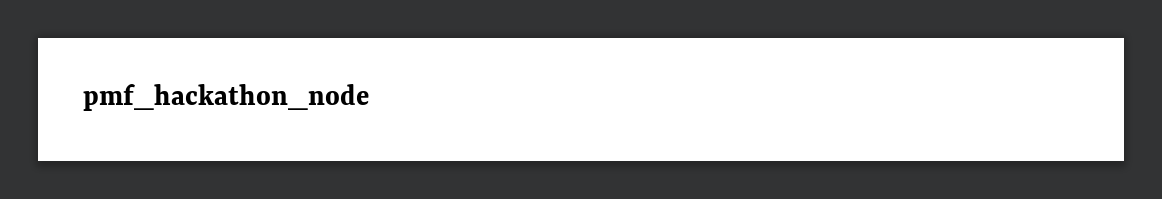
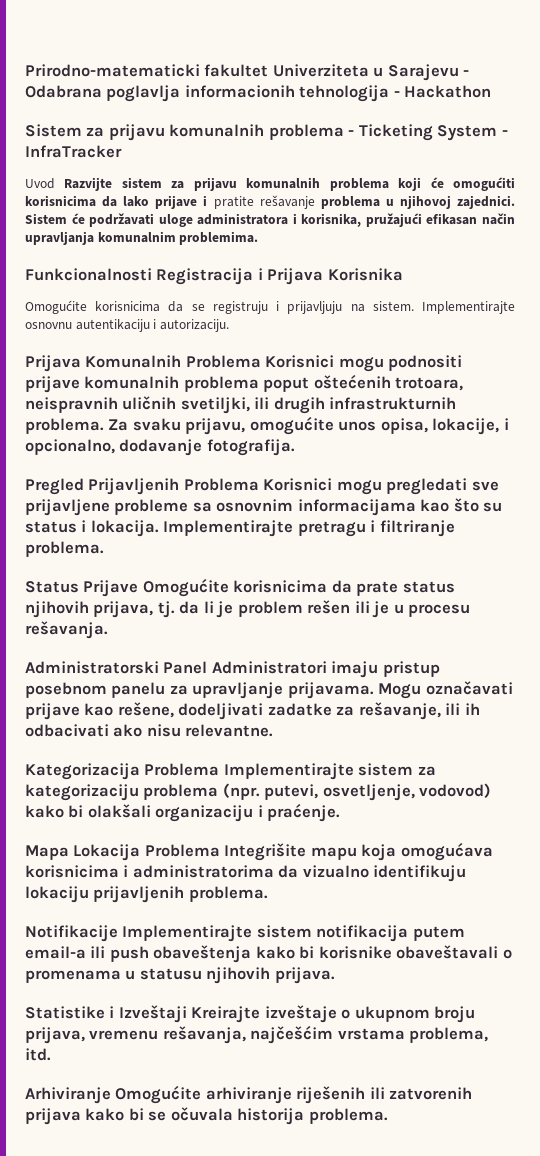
[83,84,369,111] pmf_hackathon_node -> [25,64,470,81] [25,85,492,102] [25,124,508,141] [25,145,122,158] [25,177,515,191] [25,195,515,209] [25,213,515,227] [25,231,259,245] [25,268,403,285] [25,300,515,314] [25,319,229,332] [25,355,463,372] [25,374,464,393] [25,396,457,414] [25,416,509,435] [25,439,295,456] [25,478,499,495] [25,498,503,516] [25,520,455,537] [25,541,104,557] [25,578,455,597] [25,600,471,618] [25,621,108,639] [25,661,440,678] [25,681,513,699] [25,702,480,720] [25,724,274,737] [25,763,436,780] [25,783,492,801] [25,803,341,822] [25,842,493,861] [25,865,467,882] [25,886,268,903] [25,925,465,942] [25,945,512,963] [25,967,335,984] [25,1005,476,1023] [25,1025,489,1044] [25,1048,51,1061] [25,1085,473,1104] [25,1107,388,1125] Prirodno-matematicki fakultet Univerziteta u Sarajevu - Odabrana poglavlja informacionih tehnologija - Hackathon // Sistem za prijavu komunalnih problema - Ticketing System - InfraTracker // Uvod Razvijte sistem za prijavu komunalnih problema koji će omogućiti korisnicima da lako prijave i pratite rešavanje problema u njihovoj zajednici. Sistem će podržavati uloge administratora i korisnika, pružajući efikasan način upravljanja komunalnim problemima. // Funkcionalnosti Registracija i Prijava Korisnika // Omogućite korisnicima da se registruju i prijavljuju na sistem. Implementirajte osnovnu autentikaciju i autorizaciju. // Prijava Komunalnih Problema Korisnici mogu podnositi prijave komunalnih problema poput oštećenih trotoara, neispravnih uličnih svetiljki, ili drugih infrastrukturnih problema. Za svaku prijavu, omogućite unos opisa, lokacije, i opcionalno, dodavanje fotografija. // Pregled Prijavljenih Problema Korisnici mogu pregledati sve prijavljene probleme sa osnovnim informacijama kao što su status i lokacija. Implementirajte pretragu i filtriranje problema. // Status Prijave Omogućite korisnicima da prate status njihovih prijava, tj. da li je problem rešen ili je u procesu rešavanja. // Administratorski Panel Administratori imaju pristup posebnom panelu za upravljanje prijavama. Mogu označavati prijave kao rešene, dodeljivati zadatke za rešavanje, ili ih odbacivati ako nisu relevantne. // Kategorizacija Problema Implementirajte sistem za kategorizaciju problema (npr. putevi, osvetljenje, vodovod) kako bi olakšali organizaciju i praćenje. // Mapa Lokacija Problema Integrišite mapu koja omogućava korisnicima i administratorima da vizualno identifikuju lokaciju prijavljenih problema. // Notifikacije Implementirajte sistem notifikacija putem email-a ili push obaveštenja kako bi korisnike obaveštavali o promenama u statusu njihovih prijava. // Statistike i Izveštaji Kreirajte izveštaje o ukupnom broju prijava, vremenu rešavanja, najčešćim vrstama problema, itd. // Arhiviranje Omogućite arhiviranje riješenih ili zatvorenih prijava kako bi se očuvala historija problema.

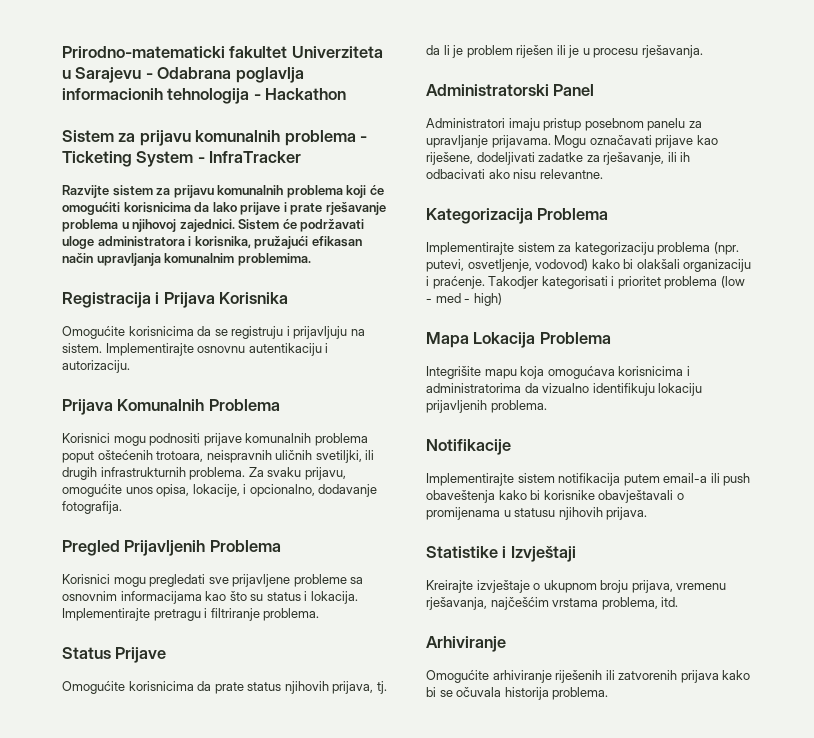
[25,178,55,189] Uvod -> (302, 157) none
[213,195,315,209] pratite rešavanje -> [290,202,386,215] prate rješavanje
[25,268,152,281] Funkcionalnosti -> (311, 259) none
(261, 361) none -> (280, 405) //
(259, 484) none -> (281, 546) //
(139, 588) none -> (167, 655) //
[307,600,351,614] rešen -> [516,45,554,58] riješen
[25,621,108,639] rešavanja. -> [641,45,703,58] rješavanja.
(208, 667) none -> (595, 90) //
[117,702,174,718] rešene, -> [426,152,473,165] riješene,
[358,702,441,720] rešavanje, -> [603,152,665,165] rješavanje,
(220, 769) none -> (609, 214) //
(341, 812) none -> [488,276,745,289] [426,293,502,306] Takodjer kategorisati i prioritet problema (low - med - high)
(220, 850) none -> (611, 338) //
(118, 933) none -> (511, 447) //
[396,945,512,959] [25,970,121,983] obaveštavali o promenama -> [598,490,684,503] [426,507,500,520] obavještavali o promijenama
[118,1005,337,1023] Izveštaji Kreirajte izveštaje -> [510,546,576,562] [426,580,530,593] Izvještaji // Kreirajte izvještaje
[162,1026,246,1044] rešavanja, -> [426,597,487,610] rješavanja,
(111, 1095) none -> (506, 644) //

